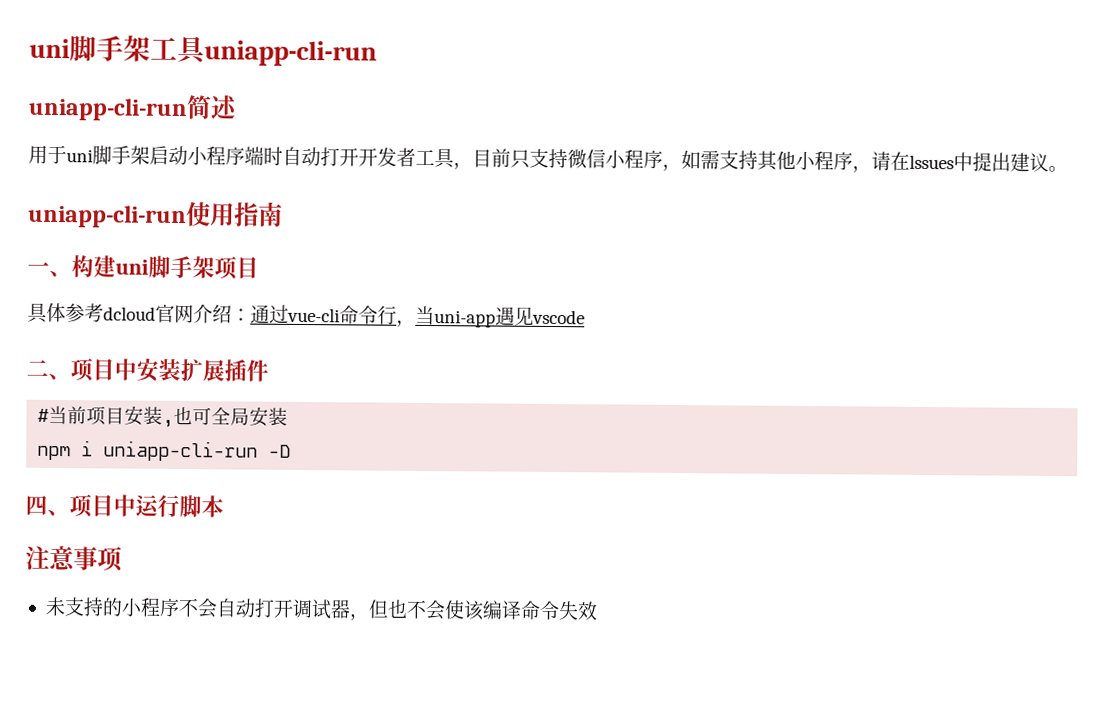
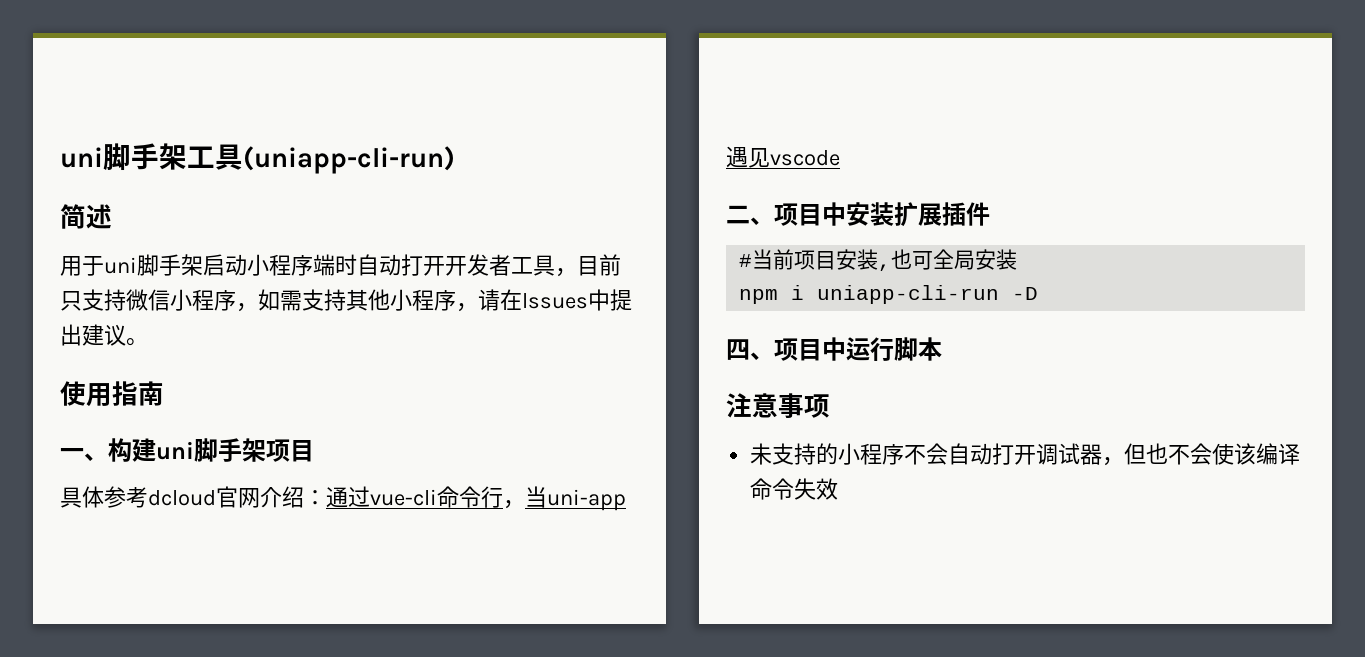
[204,40,377,67] [28,97,188,122] uniapp-cli-run // uniapp-cli-run -> [243,146,455,174] (uniapp-cli-run) //
[28,204,187,229] uniapp-cli-run -> (148, 342) none

